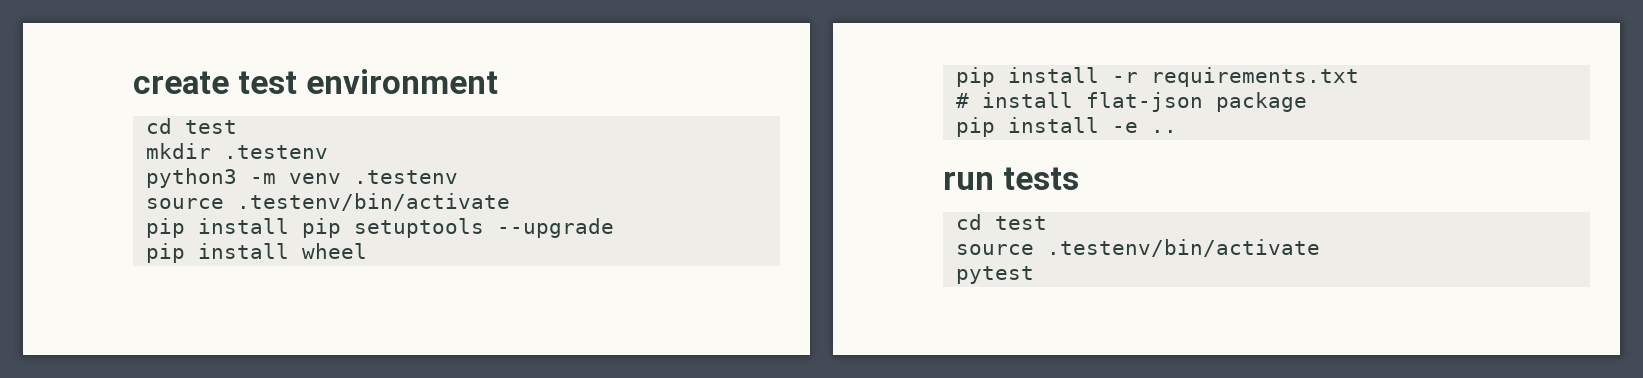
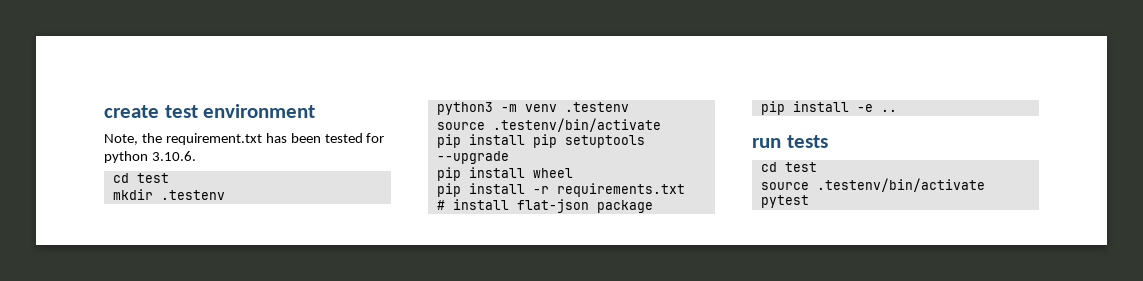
(498, 81) none -> [104,133,385,145] [104,151,196,163] // Note, the requirement.txt has been tested for python 3.10.6.

